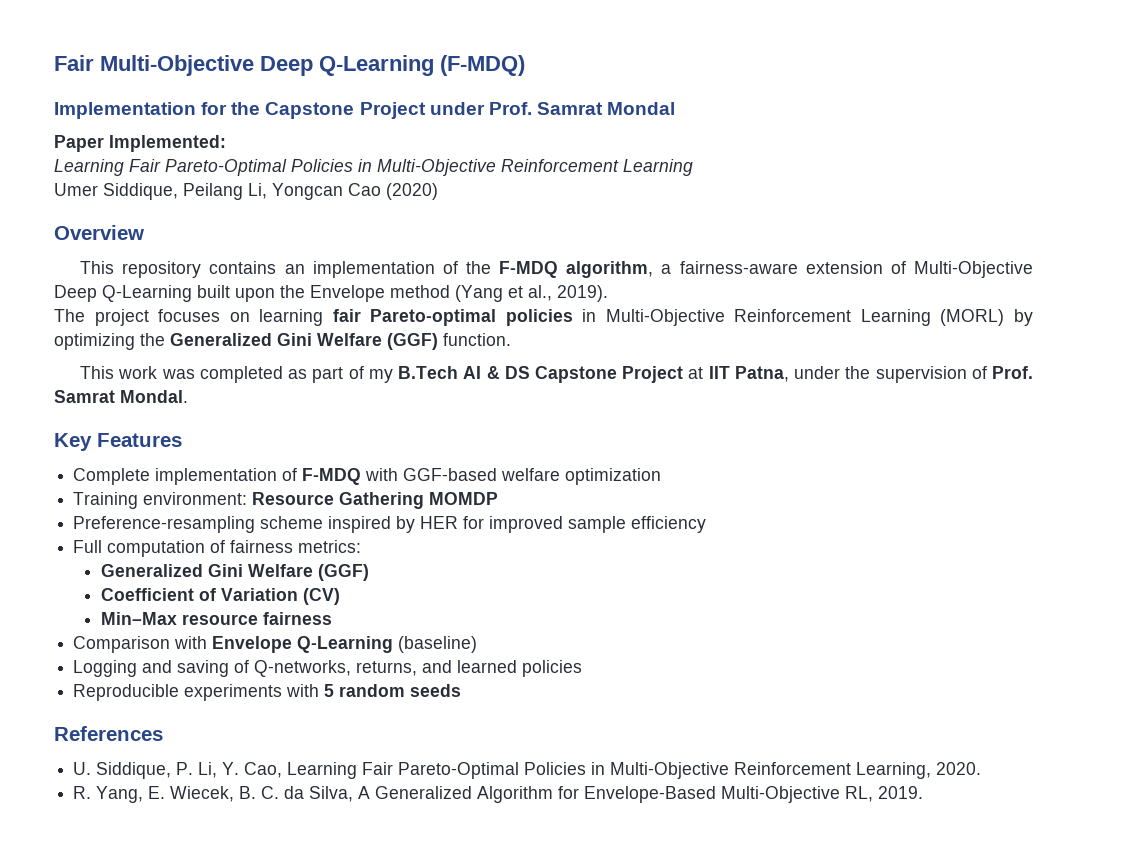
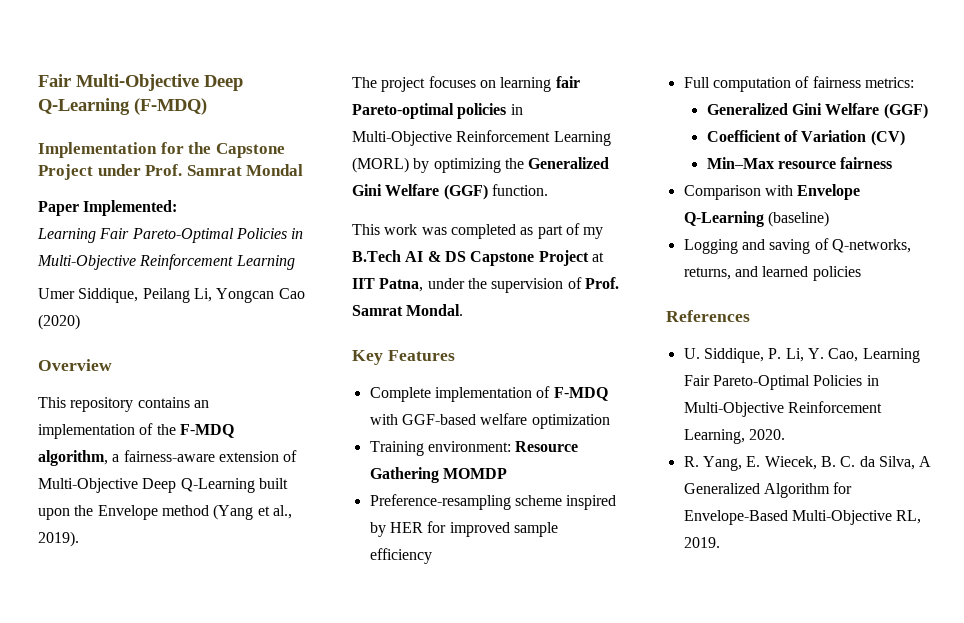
[73,684,462,701] // Reproducible experiments with 5 random seeds -> (861, 273) none

